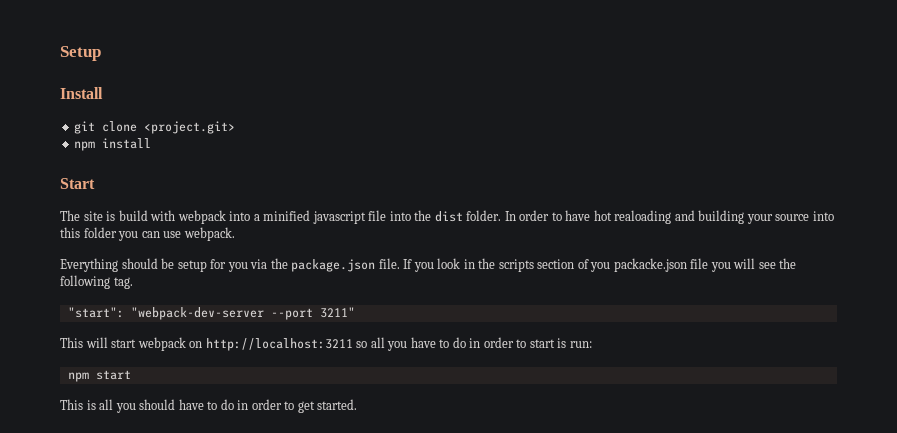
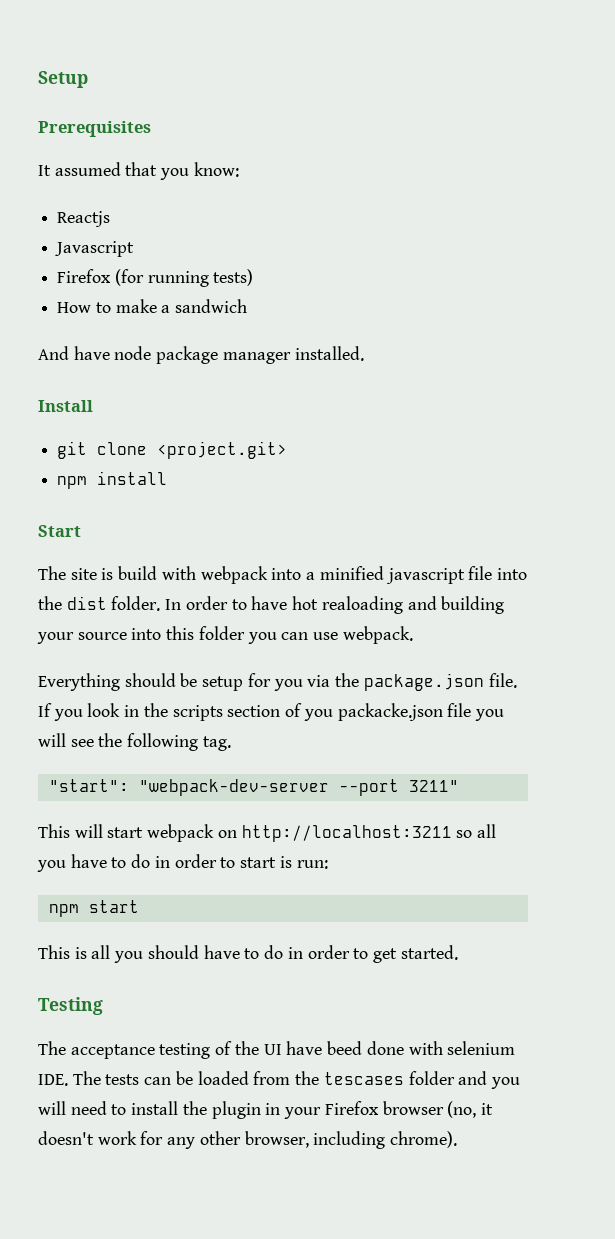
(101, 53) none -> [38,121,151,137] [38,162,239,180] [57,211,111,227] [55,241,135,257] [57,269,254,287] [57,299,248,313] [38,346,364,364] // Prerequisites // It assumed that you know: // Reactjs // Javascript // Firefox (for running tests) // How to make a sandwich // And have node package manager installed.
(358, 404) none -> [38,997,103,1015] [38,1041,516,1059] [38,1071,520,1089] [38,1101,493,1119] [38,1131,458,1149] // Testing // The acceptance testing of the UI have beed done with selenium IDE. The tests can be loaded from the tescases folder and you will need to install the plugin in your Firefox browser (no, it doesn't work for any other browser, including chrome).

